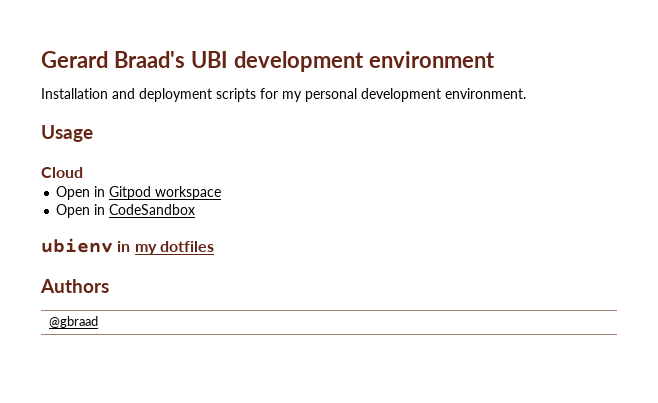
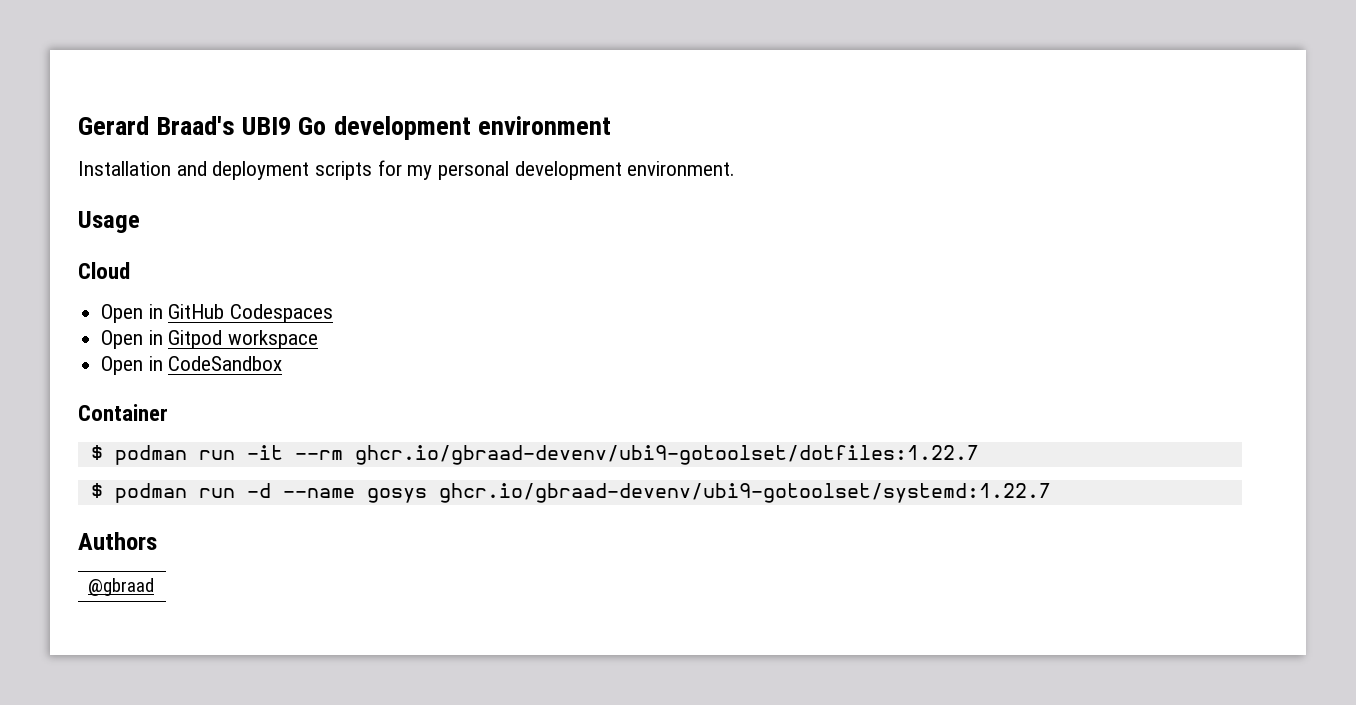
[190,51,228,68] UBI -> [242,117,327,135] UBI9 Go
(83, 172) none -> [101,304,334,323] // Open in GitHub Codespaces
[41,238,214,255] ubienv in my dotfiles -> [78,404,168,421] [90,445,979,465] [90,483,1051,503] Container // $ podman run -it --rm ghcr.io/gbraad-devenv/ubi9-gotoolset/dotfiles:1.22.7 // $ podman run -d --name gosys ghcr.io/gbraad-devenv/ubi9-gotoolset/systemd:1.22.7

